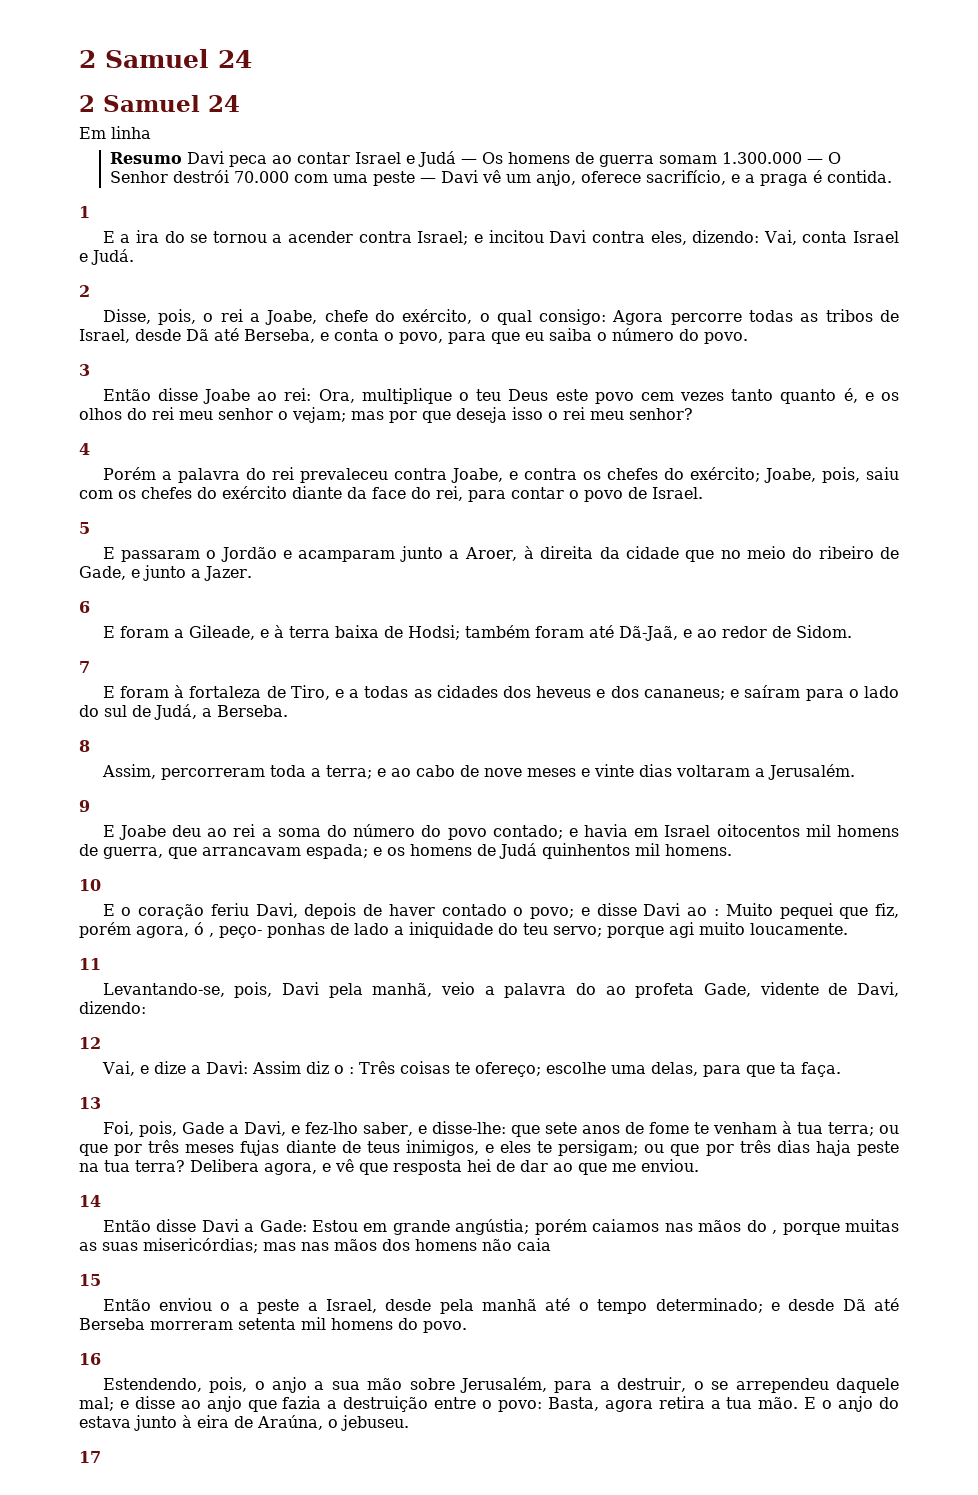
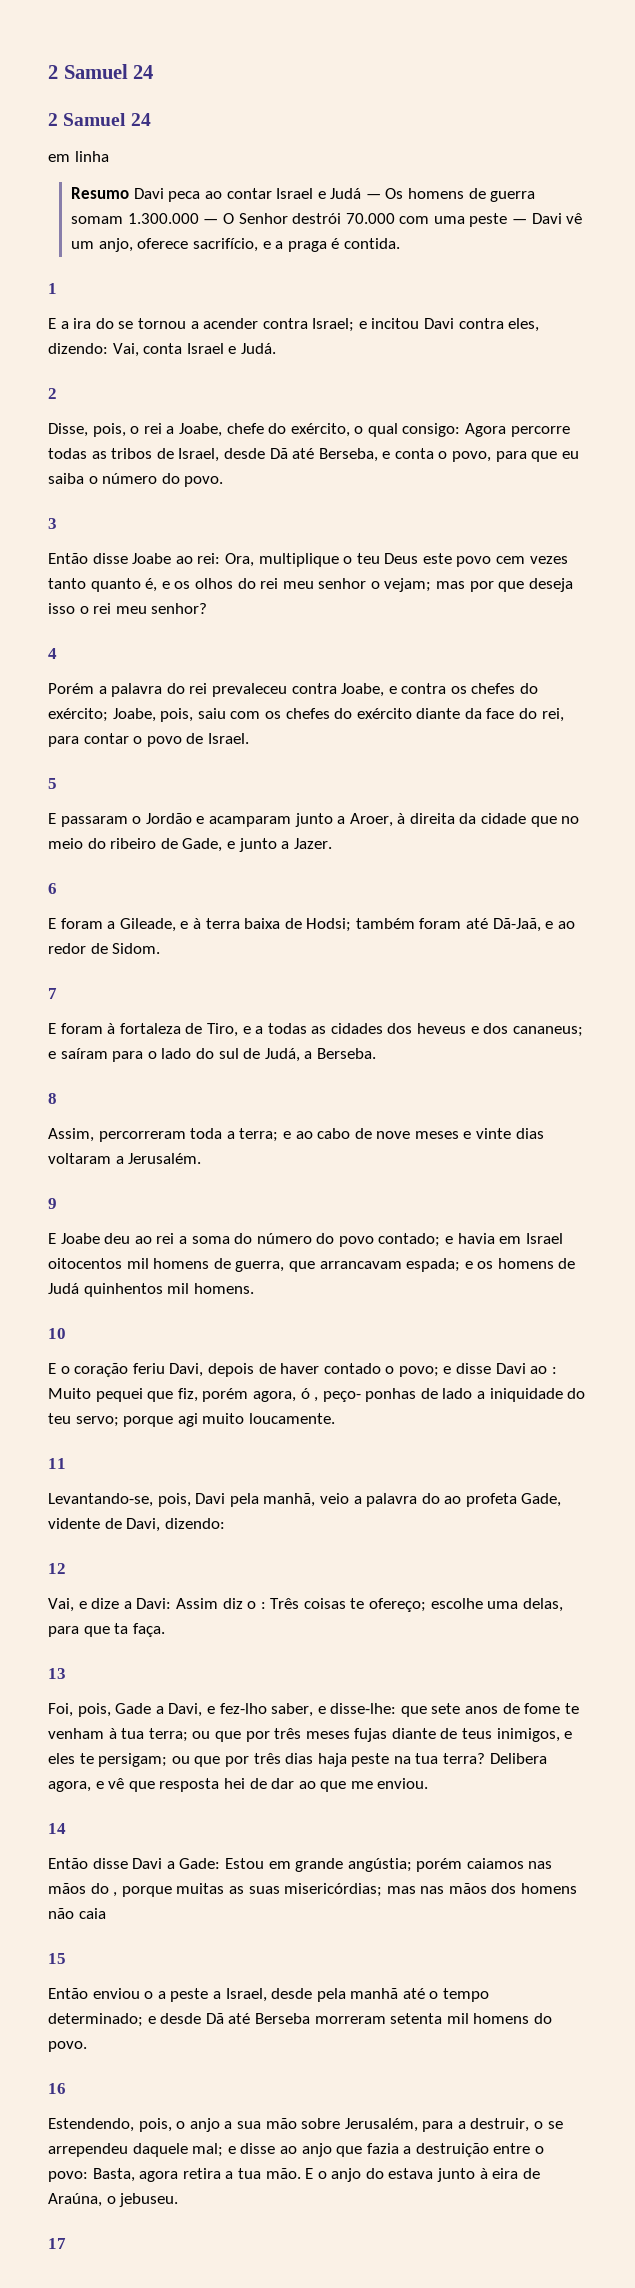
[79,127,106,139] Em -> [48,154,70,162] em

